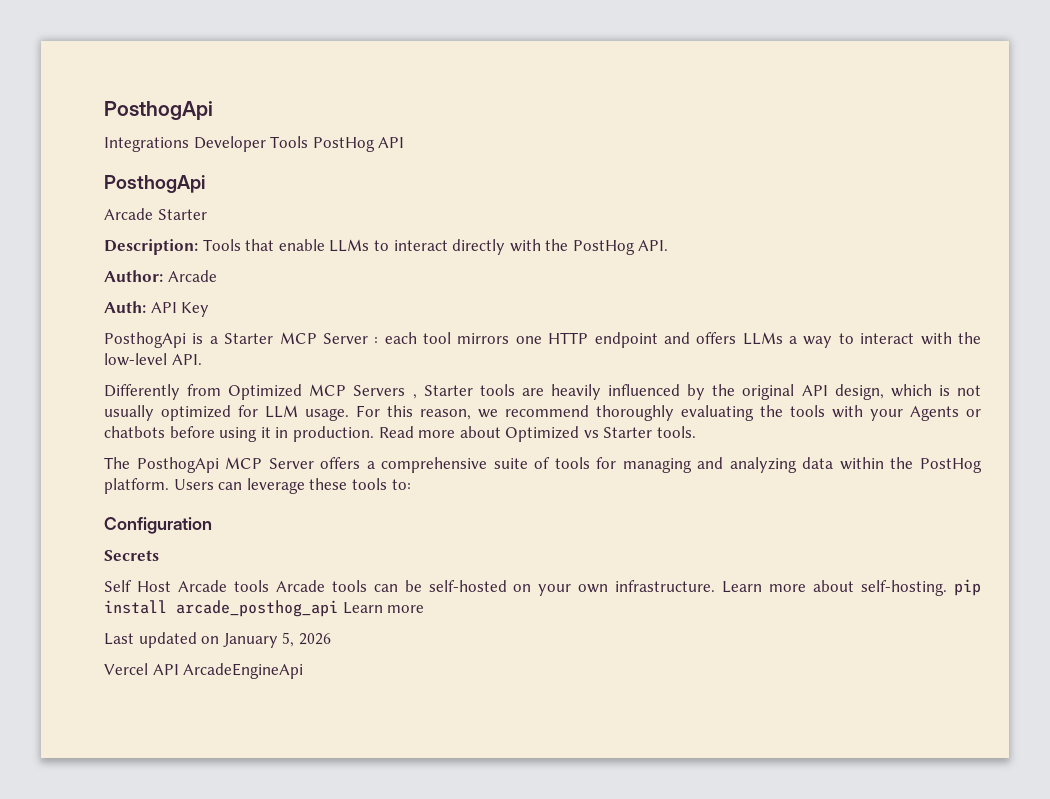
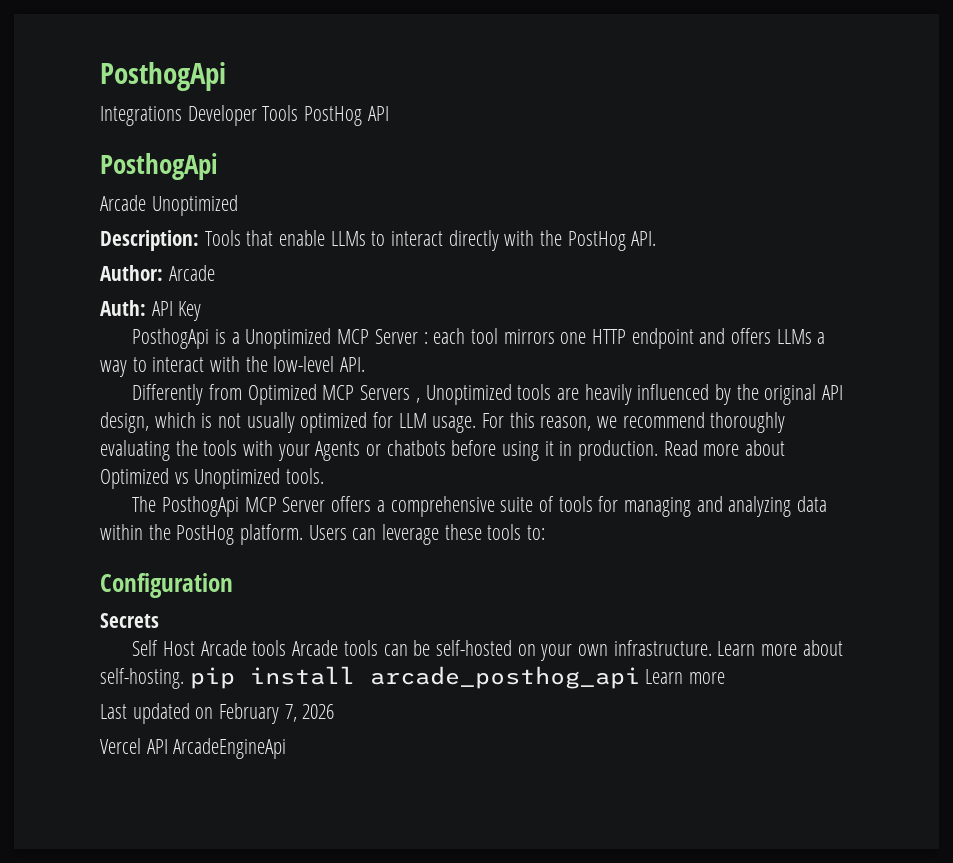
[157,209,207,220] Starter -> [151,195,238,216] Unoptimized
[224,333,274,344] Starter -> [245,328,332,349] Unoptimized
[423,385,473,396] Starter -> [425,384,512,405] Unoptimized
[603,427,653,438] Starter -> [194,468,281,489] Unoptimized
[222,632,295,648] January 5, -> [219,703,297,724] February 7,

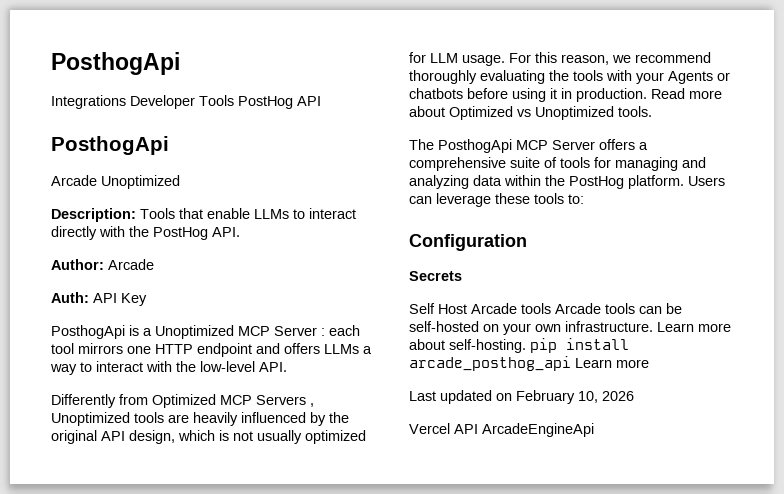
[284,704,297,722] 7, -> [578,391,598,403] 10,

